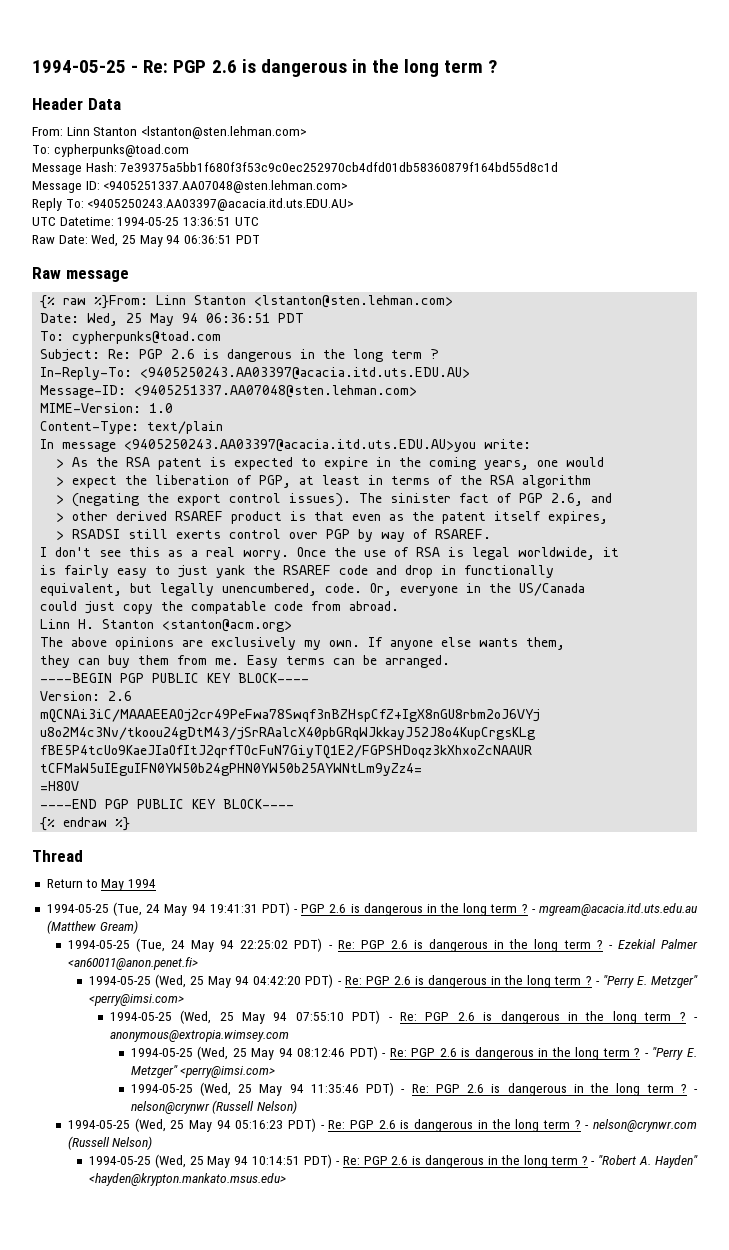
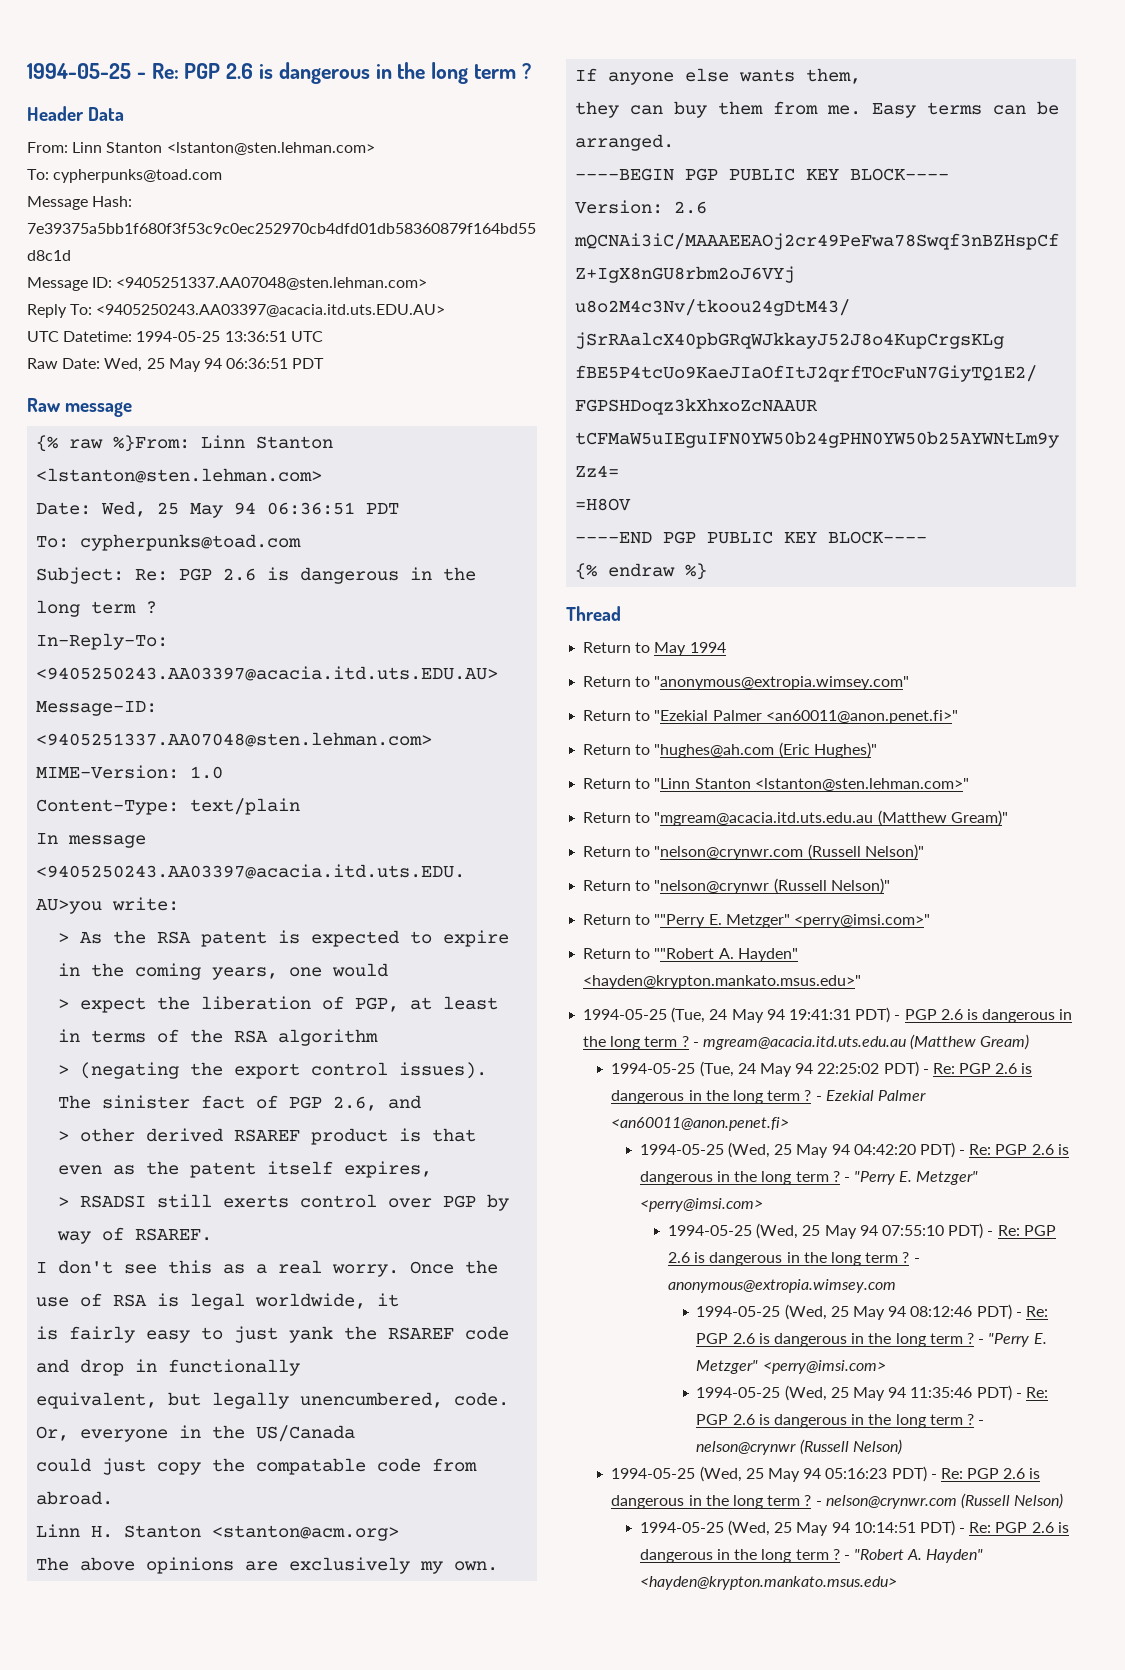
(156, 883) none -> [583,676,910,690] [583,710,958,724] [583,742,877,758] [583,778,969,791] [583,810,1008,826] [583,844,924,860] [583,878,890,894] [583,914,930,928] [583,948,798,962] [583,975,862,989] // Return to "anonymous@extropia.wimsey.com" // Return to "Ezekial Palmer <an60011@anon.penet.fi>" // Return to "hughes@ah.com (Eric Hughes)" // Return to "Linn Stanton <lstanton@sten.lehman.com>" // Return to "mgream@acacia.itd.uts.edu.au (Matthew Gream)" // Return to "nelson@crynwr.com (Russell Nelson)" // Return to "nelson@crynwr (Russell Nelson)" // Return to ""Perry E. Metzger" <perry@imsi.com>" // Return to ""Robert A. Hayden" <hayden@krypton.mankato.msus.edu>"

